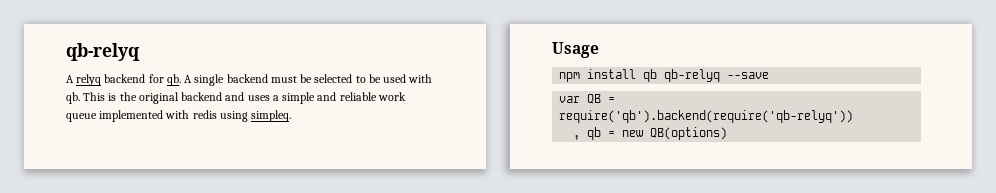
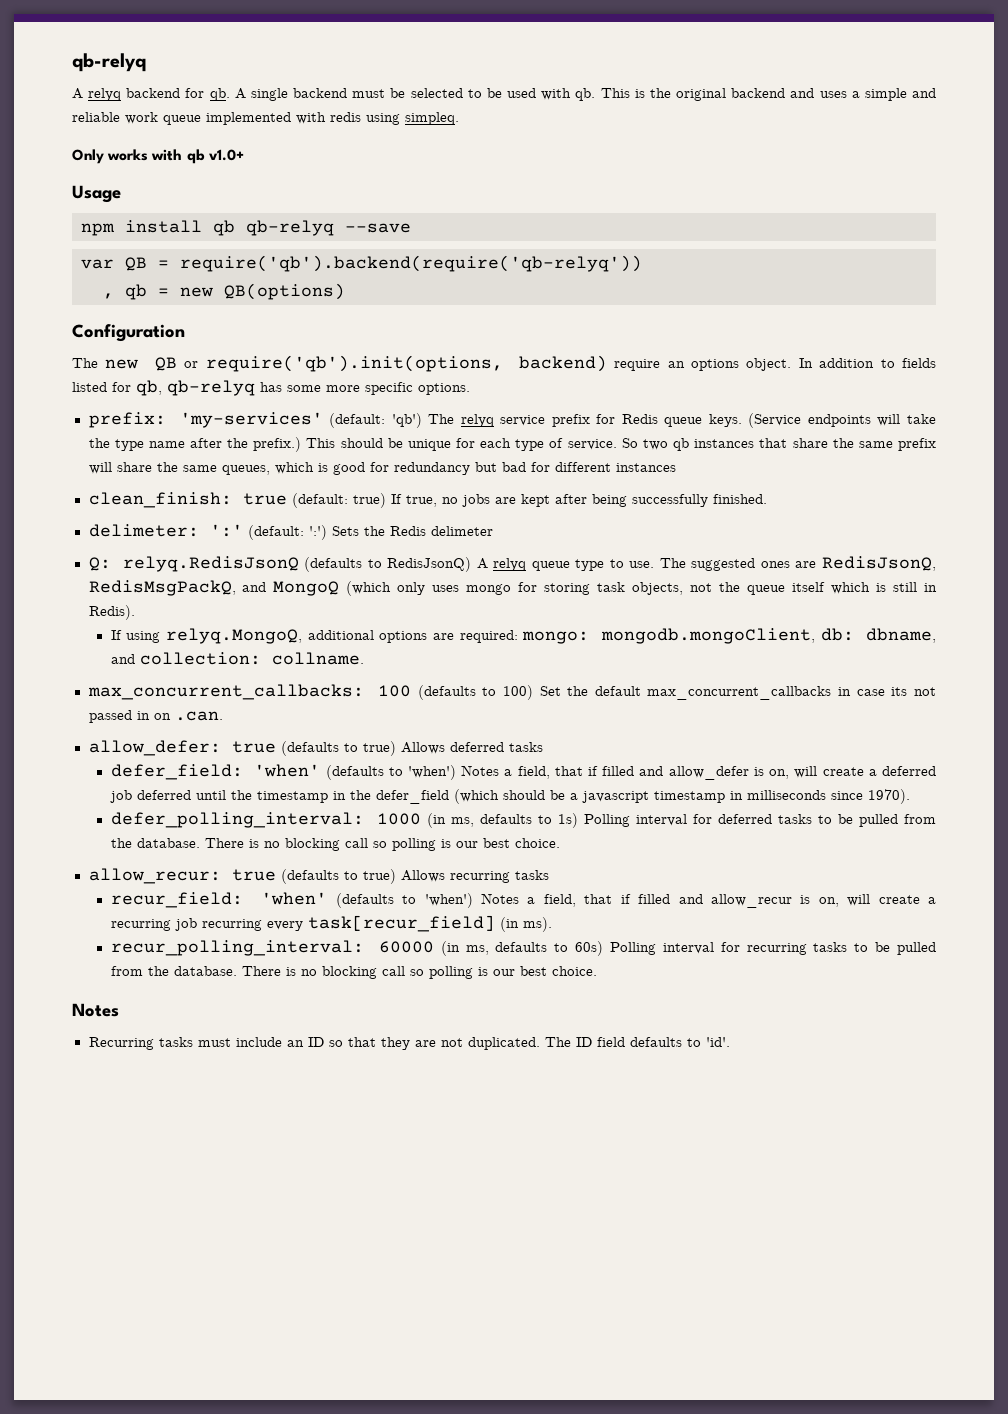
(292, 116) none -> [72,149,244,164] // Only works with qb v1.0+
(728, 133) none -> [72,324,185,342] [72,355,936,372] [72,380,470,396] [88,412,937,428] [88,437,937,452] [88,462,676,475] [88,492,767,508] [88,524,493,540] [88,556,937,572] [88,580,937,596] [88,605,135,620] [110,628,936,644] [110,652,364,665] [87,684,936,700] [88,710,223,723] [88,740,543,756] [110,764,937,780] [109,789,910,804] [110,812,936,828] [110,838,560,851] [88,868,549,884] [110,892,936,908] [110,915,552,932] [110,940,936,956] [110,966,597,979] [72,1003,119,1017] [88,1037,730,1050] // Configuration // The new QB or require('qb').init(options, backend) require an options object. In addition to fields listed for qb, qb-relyq has some more specific options. // prefix: 'my-services' (default: 'qb') The relyq service prefix for Redis queue keys. (Service endpoints will take the type name after the prefix.) This should be unique for each type of service. So two qb instances that share the same prefix will share the same queues, which is good for redundancy but bad for different instances // clean_finish: true (default: true) If true, no jobs are kept after being successfully finished. // delimeter: ':' (default: ':') Sets the Redis delimeter // Q: relyq.RedisJsonQ (defaults to RedisJsonQ) A relyq queue type to use. The suggested ones are RedisJsonQ, RedisMsgPackQ, and MongoQ (which only uses mongo for storing task objects, not the queue itself which is still in Redis). // If using relyq.MongoQ, additional options are required: mongo: mongodb.mongoClient, db: dbname, and collection: collname. // max_concurrent_callbacks: 100 (defaults to 100) Set the default max_concurrent_callbacks in case its not passed in on .can. // allow_defer: true (defaults to true) Allows deferred tasks // defer_field: 'when' (defaults to 'when') Notes a field, that if filled and allow_defer is on, will create a deferred job deferred until the timestamp in the defer_field (which should be a javascript timestamp in milliseconds since 1970). // defer_polling_interval: 1000 (in ms, defaults to 1s) Polling interval for deferred tasks to be pulled from the database. There is no blocking call so polling is our best choice. // allow_recur: true (defaults to true) Allows recurring tasks // recur_field: 'when' (defaults to 'when') Notes a field, that if filled and allow_recur is on, will create a recurring job recurring every task[recur_field] (in ms). // recur_polling_interval: 60000 (in ms, defaults to 60s) Polling interval for recurring tasks to be pulled from the database. There is no blocking call so polling is our best choice. // Notes // Recurring tasks must include an ID so that they are not duplicated. The ID field defaults to 'id'.

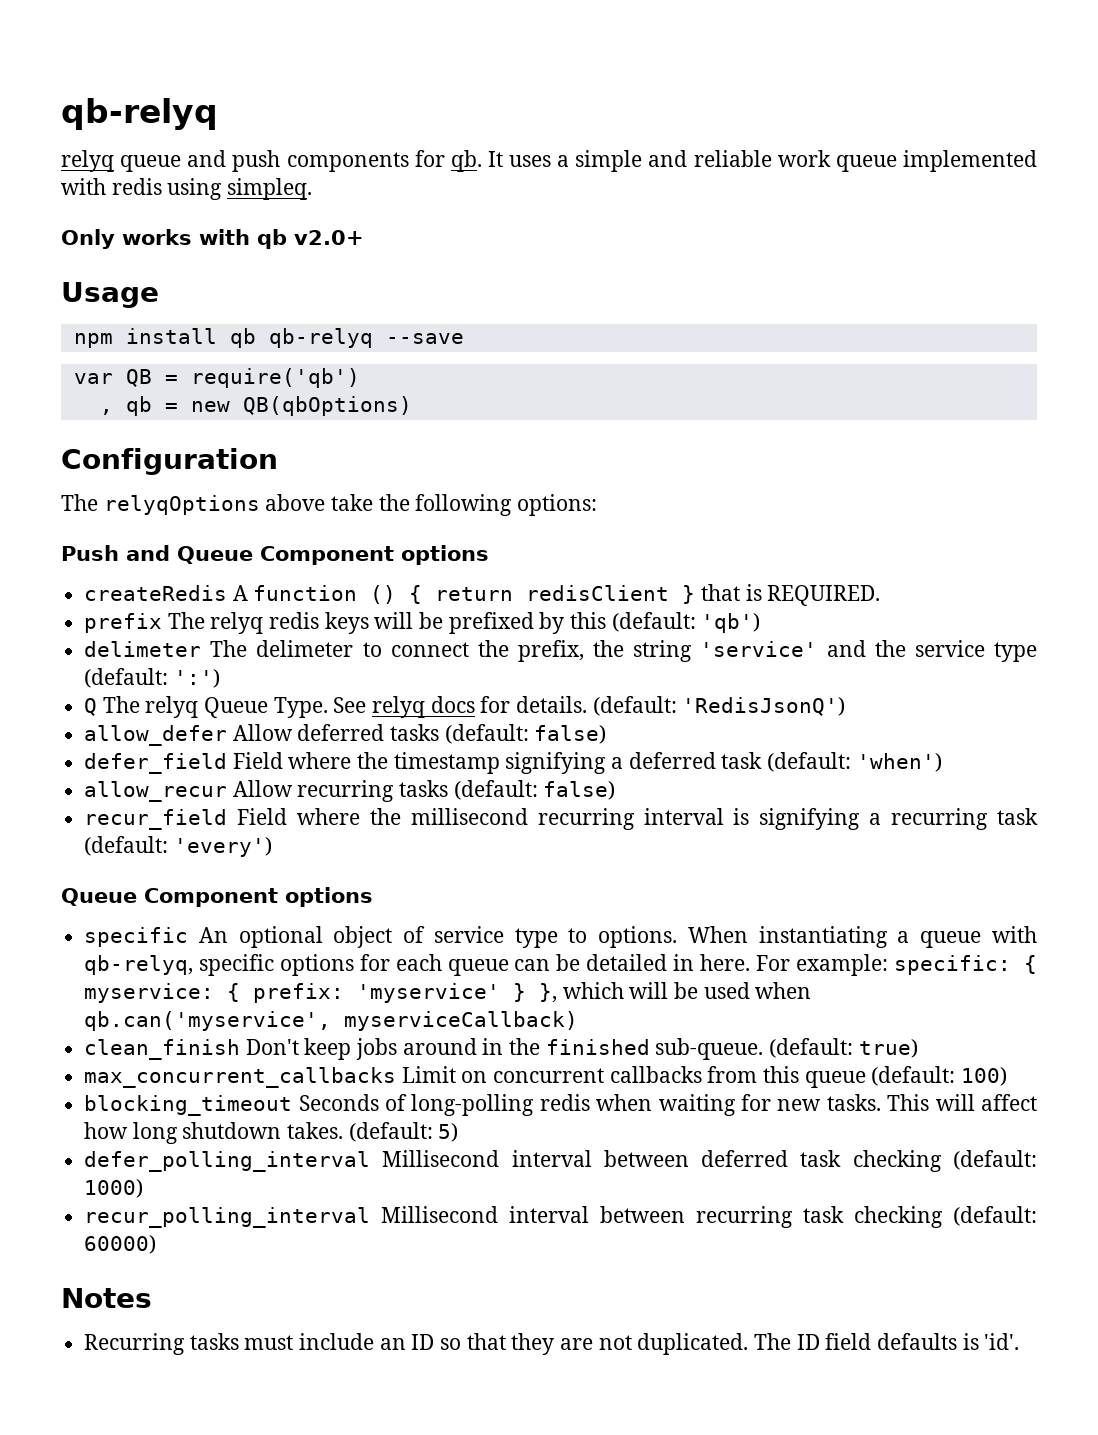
[72,88,815,101] A relyq backend for qb. A single backend must be selected to be used with qb. This is the original backend and -> [61,150,503,172] relyq queue and push components for qb. It
[208,149,244,161] v1.0+ -> [294,230,364,245] v2.0+
[180,255,642,272] require('qb').backend(require('qb-relyq')) -> [190,368,360,388] require('qb')
[224,283,345,300] QB(options) -> [242,396,412,416] QB(qbOptions)
[105,355,936,372] [72,380,470,396] [88,412,937,428] [88,437,937,452] [88,462,676,475] [88,492,767,508] [88,524,493,540] [88,556,937,572] [88,580,937,596] [88,605,135,620] [110,628,936,644] [110,652,364,665] [87,684,936,700] [88,710,223,723] [88,740,543,756] [110,764,937,780] [109,789,910,804] [110,812,936,828] [110,838,560,851] [88,868,549,884] [110,892,936,908] [110,915,552,932] [110,940,936,956] [110,966,597,979] new QB or require('qb').init(options, backend) require an options object. In addition to fields listed for qb, qb-relyq has some more specific options. // prefix: 'my-services' (default: 'qb') The relyq service prefix for Redis queue keys. (Service endpoints will take the type name after the prefix.) This should be unique for each type of service. So two qb instances that share the same prefix will share the same queues, which is good for redundancy but bad for different instances // clean_finish: true (default: true) If true, no jobs are kept after being successfully finished. // delimeter: ':' (default: ':') Sets the Redis delimeter // Q: relyq.RedisJsonQ (defaults to RedisJsonQ) A relyq queue type to use. The suggested ones are RedisJsonQ, RedisMsgPackQ, and MongoQ (which only uses mongo for storing task objects, not the queue itself which is still in Redis). // If using relyq.MongoQ, additional options are required: mongo: mongodb.mongoClient, db: dbname, and collection: collname. // max_concurrent_callbacks: 100 (defaults to 100) Set the default max_concurrent_callbacks in case its not passed in on .can. // allow_defer: true (defaults to true) Allows deferred tasks // defer_field: 'when' (defaults to 'when') Notes a field, that if filled and allow_defer is on, will create a deferred job deferred until the timestamp in the defer_field (which should be a javascript timestamp in milliseconds since 1970). // defer_polling_interval: 1000 (in ms, defaults to 1s) Polling interval for deferred tasks to be pulled from the database. There is no blocking call so polling is our best choice. // allow_recur: true (defaults to true) Allows recurring tasks // recur_field: 'when' (defaults to 'when') Notes a field, that if filled and allow_recur is on, will create a recurring job recurring every task[recur_field] (in ms). // recur_polling_interval: 60000 (in ms, defaults to 60s) Polling interval for recurring tasks to be pulled from the database. There is no blocking call so polling is our best choice. -> [103,494,598,516] [61,545,489,565] [84,584,881,606] [84,612,761,634] [84,640,1037,662] [84,668,220,688] [84,696,846,718] [84,724,607,746] [84,752,942,774] [84,780,616,802] [84,808,1038,830] [84,836,272,857] [61,887,373,907] [84,926,1037,948] [84,954,1037,976] [84,982,812,1003] [84,1011,579,1031] [84,1038,918,1060] [84,1066,1008,1088] [84,1094,1037,1116] [84,1122,459,1144] [84,1150,1037,1172] [84,1179,144,1198] [84,1206,1037,1228] [84,1235,157,1254] relyqOptions above take the following options: // Push and Queue Component options // createRedis A function () { return redisClient } that is REQUIRED. // prefix The relyq redis keys will be prefixed by this (default: 'qb') // delimeter The delimeter to connect the prefix, the string 'service' and the service type (default: ':') // Q The relyq Queue Type. See relyq docs for details. (default: 'RedisJsonQ') // allow_defer Allow deferred tasks (default: false) // defer_field Field where the timestamp signifying a deferred task (default: 'when') // allow_recur Allow recurring tasks (default: false) // recur_field Field where the millisecond recurring interval is signifying a recurring task (default: 'every') // Queue Component options // specific An optional object of service type to options. When instantiating a queue with qb-relyq, specific options for each queue can be detailed in here. For example: specific: { myservice: { prefix: 'myservice' } }, which will be used when qb.can('myservice', myserviceCallback) // clean_finish Don't keep jobs around in the finished sub-queue. (default: true) // max_concurrent_callbacks Limit on concurrent callbacks from this queue (default: 100) // blocking_timeout Seconds of long-polling redis when waiting for new tasks. This will affect how long shutdown takes. (default: 5) // defer_polling_interval Millisecond interval between deferred task checking (default: 1000) // recur_polling_interval Millisecond interval between recurring task checking (default: 60000)
[686,1038,701,1047] to -> [962,1333,979,1350] is

